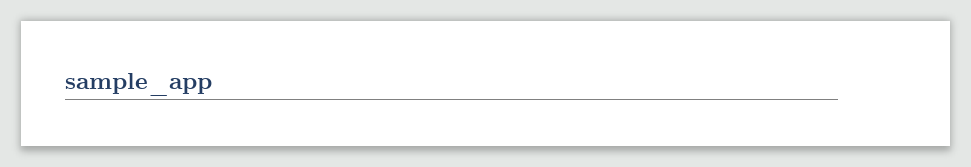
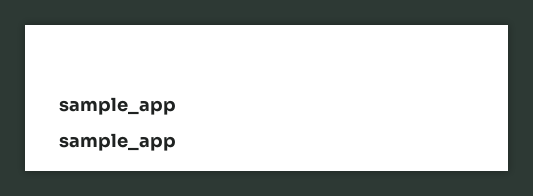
[65,73,212,96] sample_app -> [59,97,176,115] [59,133,176,151] sample_app // sample_app

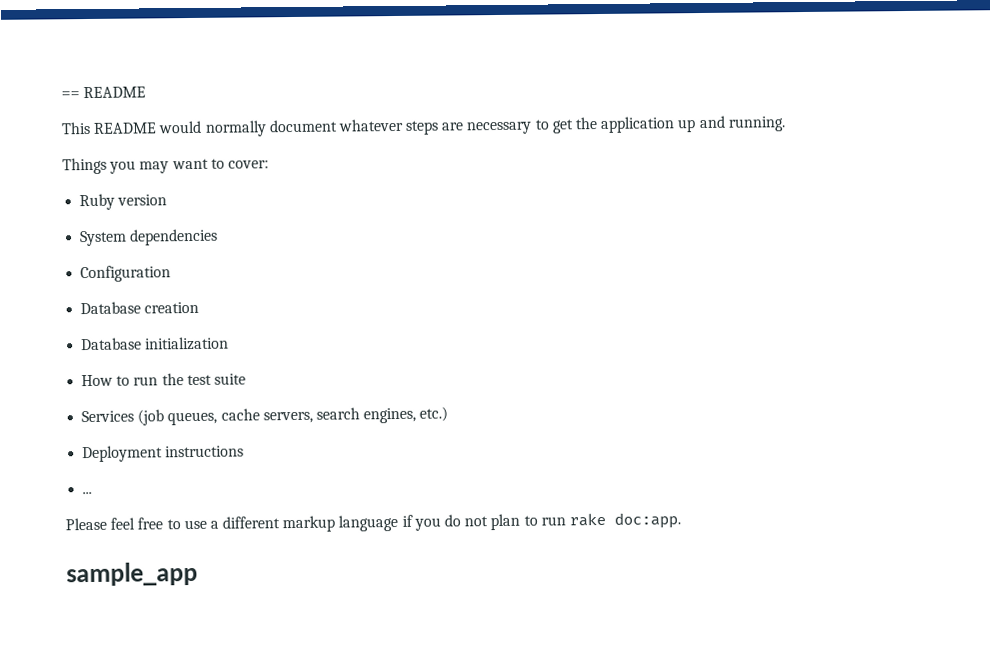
[59,97,176,115] sample_app -> [61,86,147,99] [61,115,786,137] [62,157,269,175] [79,193,168,211] [79,228,219,247] [80,265,172,283] [80,301,200,315] [81,336,230,351] [81,373,246,387] [81,406,449,426] [82,445,245,463] [82,491,93,495] [65,512,681,533] == README // This README would normally document whatever steps are necessary to get the application up and running. // Things you may want to cover: // Ruby version // System dependencies // Configuration // Database creation // Database initialization // How to run the test suite // Services (job queues, cache servers, search engines, etc.) // Deployment instructions // ... // Please feel free to use a different markup language if you do not plan to run rake doc:app.

